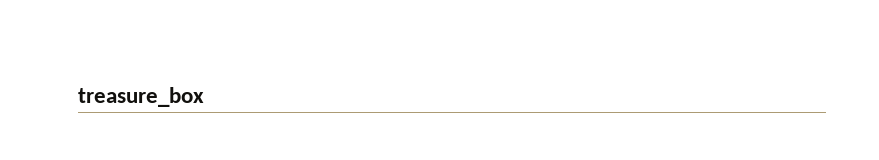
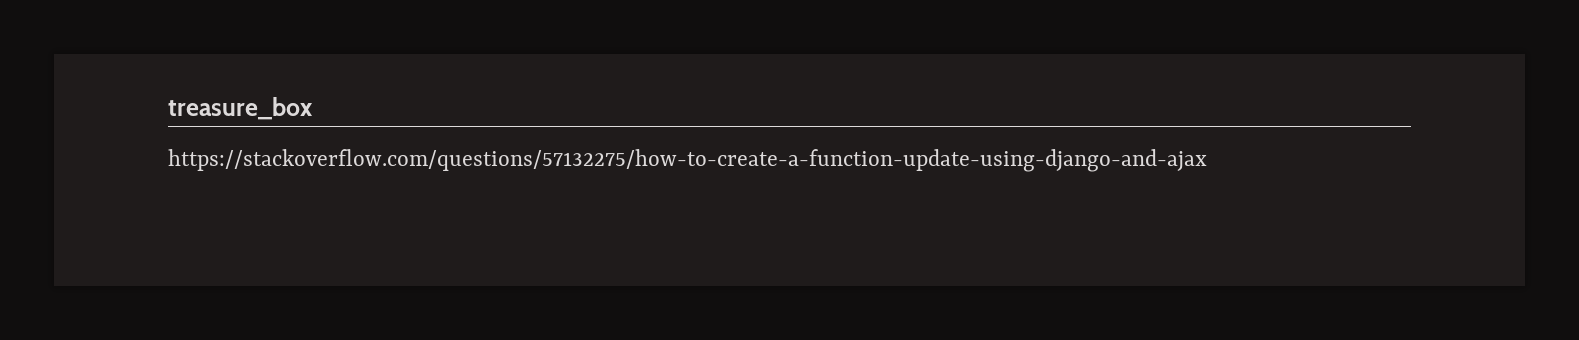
(204, 97) none -> [168,149,1207,172] // https://stackoverflow.com/questions/57132275/how-to-create-a-function-update-using-django-and-ajax

